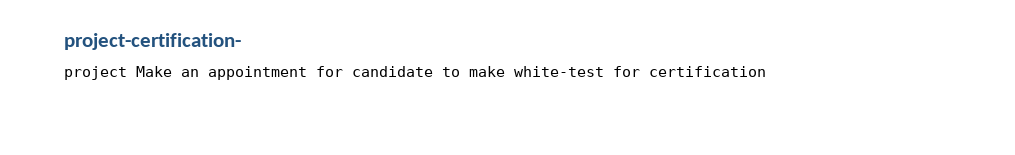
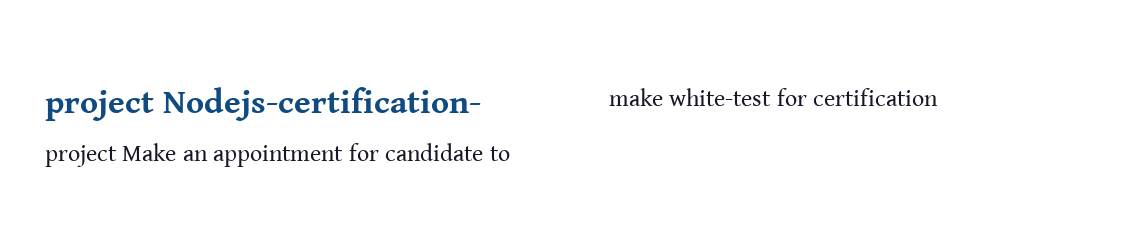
[64,33,241,50] project-certification- -> [45,87,482,121] project Nodejs-certification-

